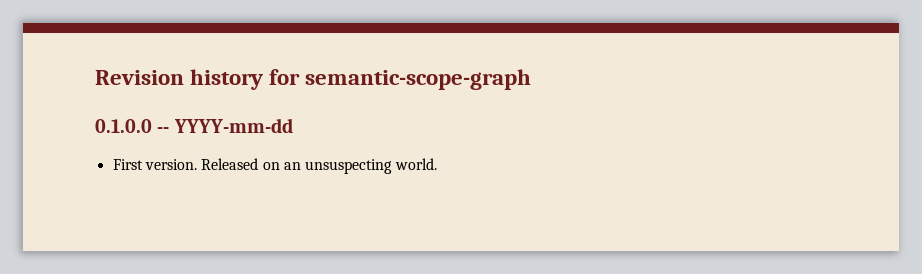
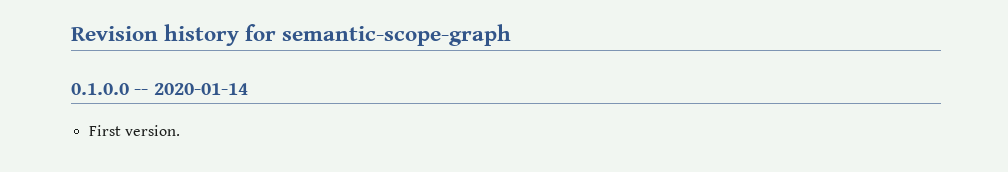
[173,118,293,133] YYYY-mm-dd -> [153,83,248,95] 2020-01-14
[201,158,437,174] Released on an unsuspecting world. -> (180, 130) none

